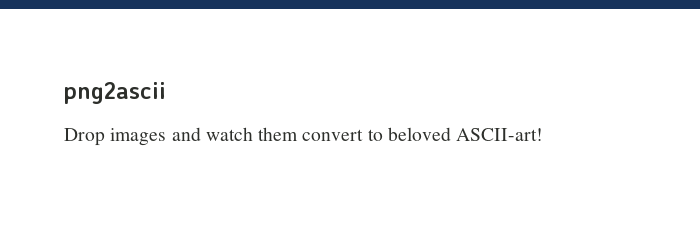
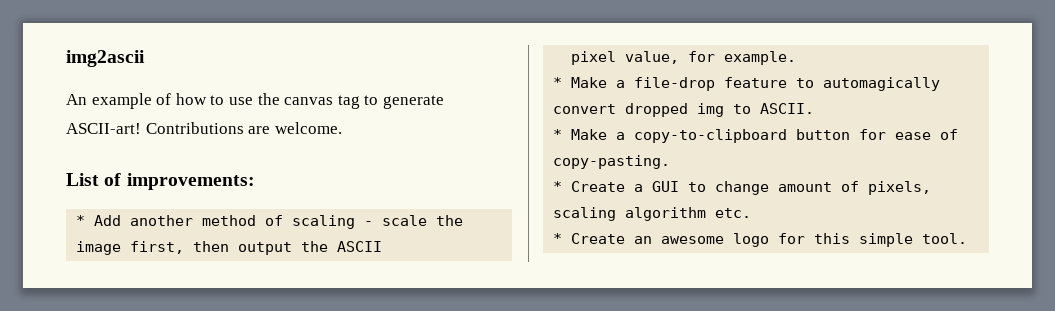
[64,82,166,104] [64,127,544,146] png2ascii // Drop images and watch them convert to beloved ASCII-art! -> [66,50,145,67] [66,93,444,109] [66,122,342,134] [66,173,255,190] [76,215,464,229] [76,241,383,255] [571,51,797,65] [553,77,941,91] [553,103,815,117] [553,129,959,143] [553,155,671,169] [553,181,932,195] [553,207,752,221] [553,233,968,247] img2ascii // An example of how to use the canvas tag to generate ASCII-art! Contributions are welcome. // List of improvements: // * Add another method of scaling - scale the image first, then output the ASCII // pixel value, for example. // * Make a file-drop feature to automagically convert dropped img to ASCII. // * Make a copy-to-clipboard button for ease of copy-pasting. // * Create a GUI to change amount of pixels, scaling algorithm etc. // * Create an awesome logo for this simple tool.

